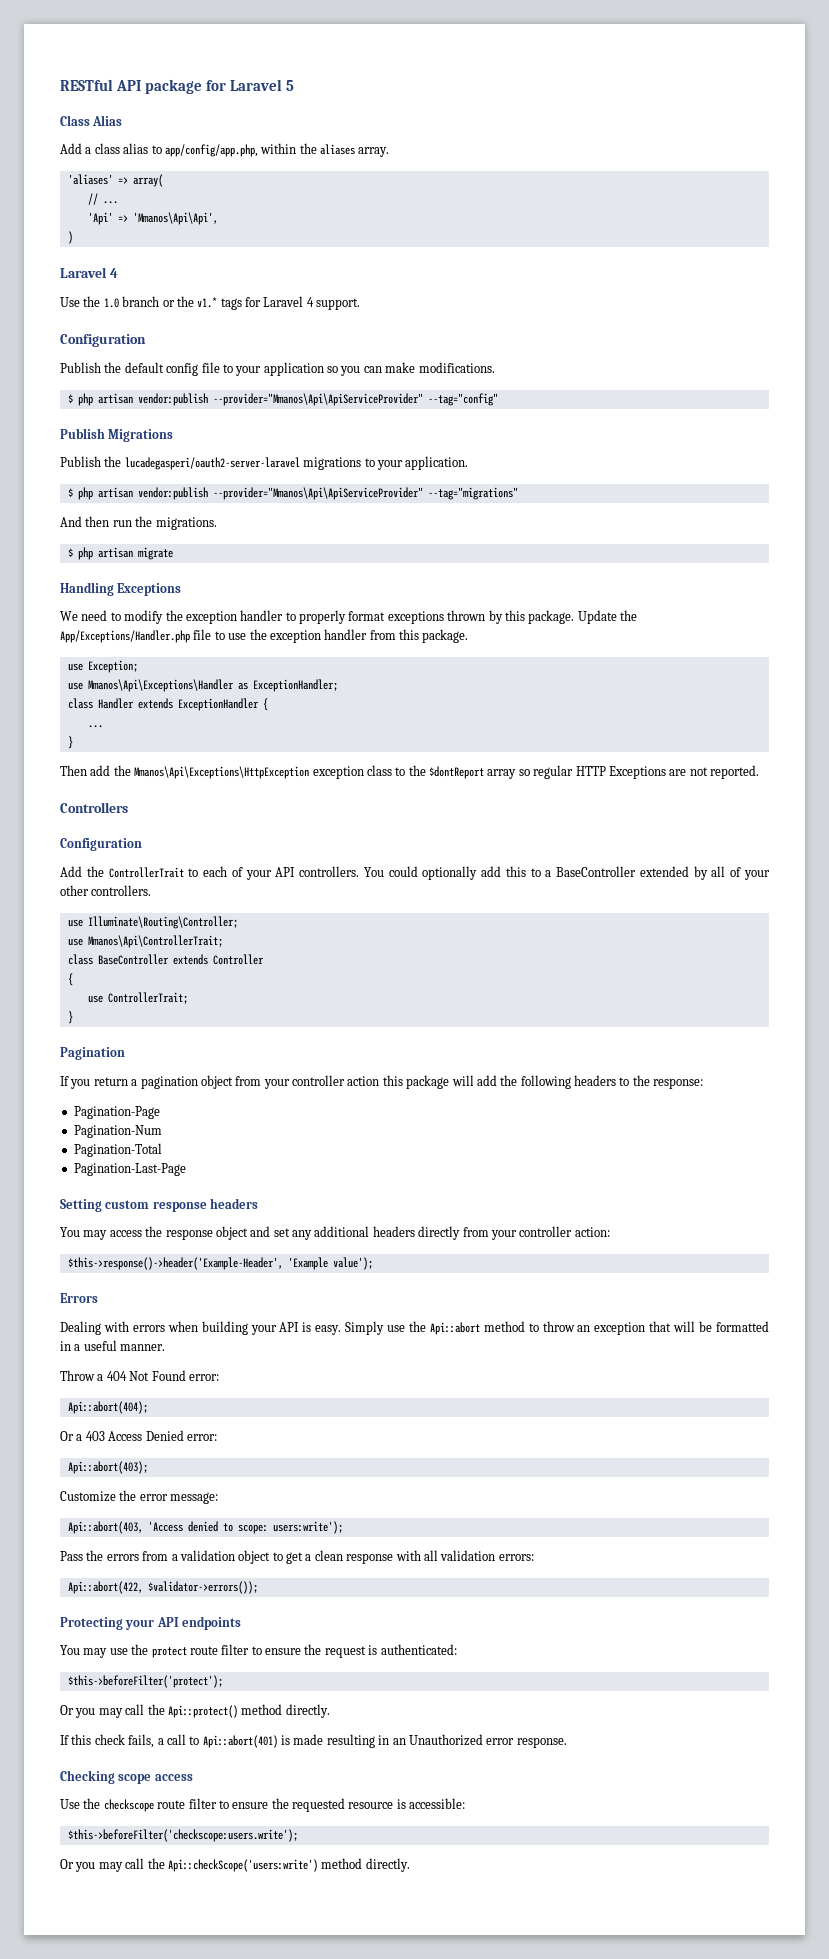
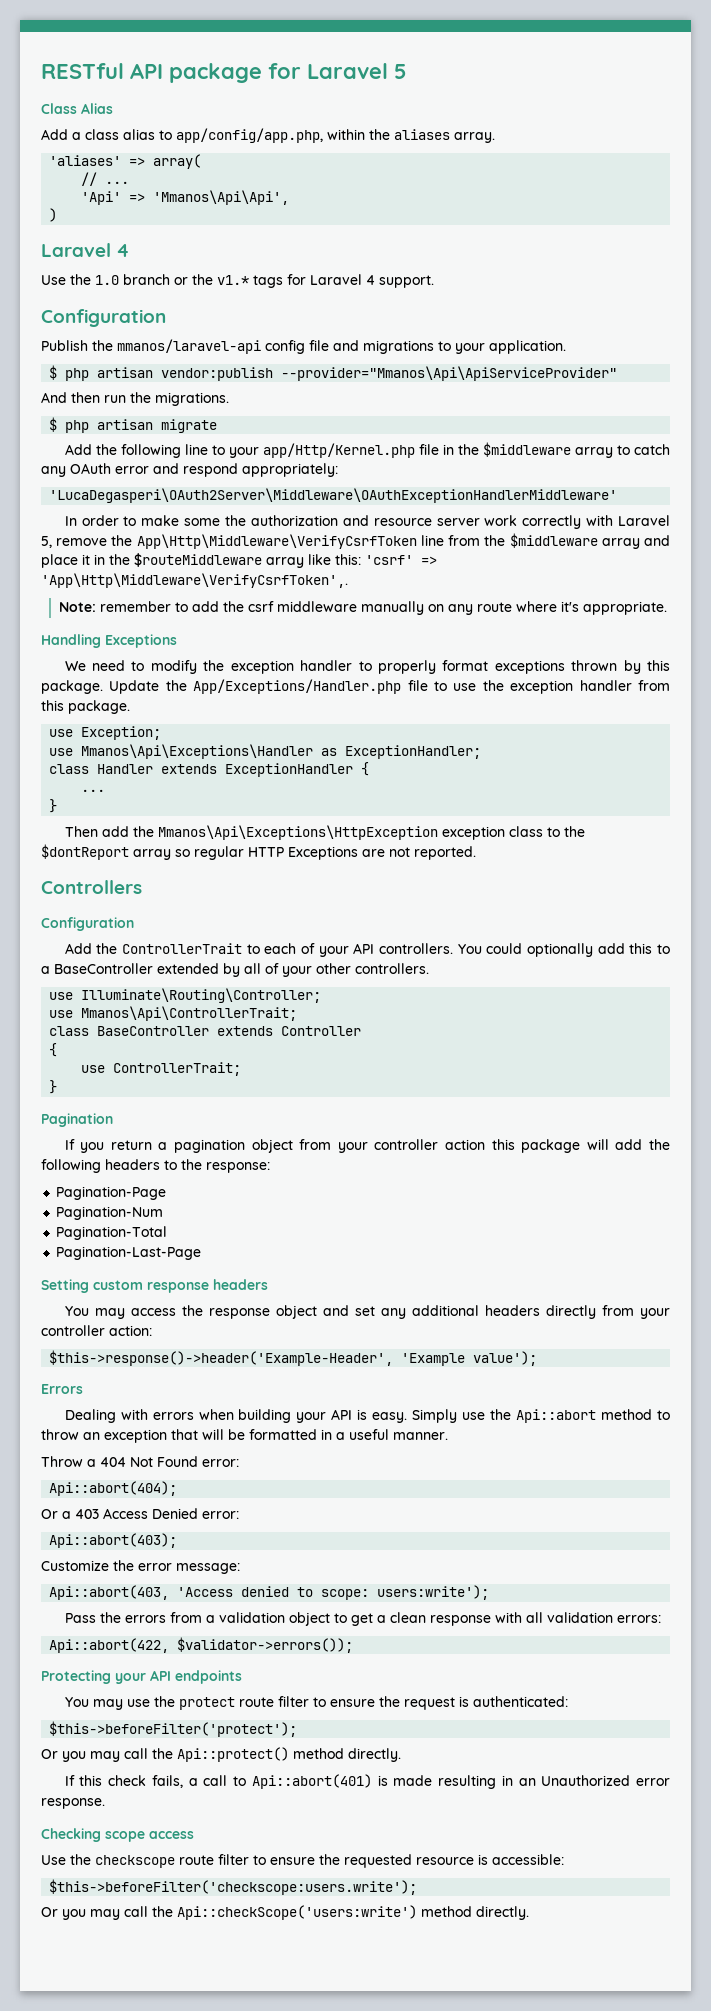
[124,362,164,373] default -> [117,339,261,354] mmanos/laravel-api
[222,362,495,376] [67,393,498,406] [60,428,174,442] [60,456,300,470] to your application so you can make modifications. // $ php artisan vendor:publish --provider="Mmanos\Api\ApiServiceProvider" --tag="config" // Publish Migrations // Publish the lucadegasperi/oauth2-server-laravel -> [333,340,359,351] and
[427,487,518,500] --tag="migrations" -> (618, 373) none
(173, 553) none -> [64,442,670,458] [41,463,338,477] [49,488,618,503] [64,515,670,529] [41,533,670,549] [41,553,437,568] [41,573,348,588] [58,601,667,615] // Add the following line to your app/Http/Kernel.php file in the $middleware array to catch any OAuth error and respond appropriately: // 'LucaDegasperi\OAuth2Server\Middleware\OAuthExceptionHandlerMiddleware' // In order to make some the authorization and resource server work correctly with Laravel 5, remove the App\Http\Middleware\VerifyCsrfToken line from the $middleware array and place it in the $routeMiddleware array like this: 'csrf' => 'App\Http\Middleware\VerifyCsrfToken',. // Note: remember to add the csrf middleware manually on any route where it's appropriate.

